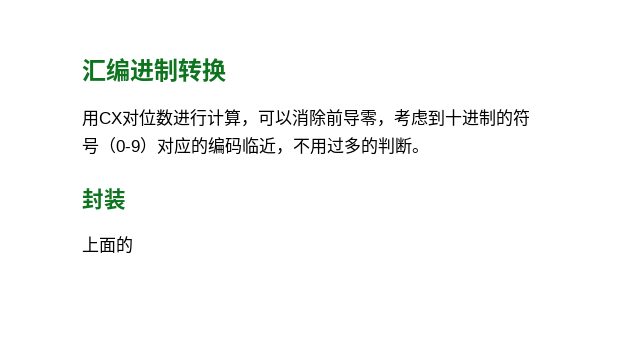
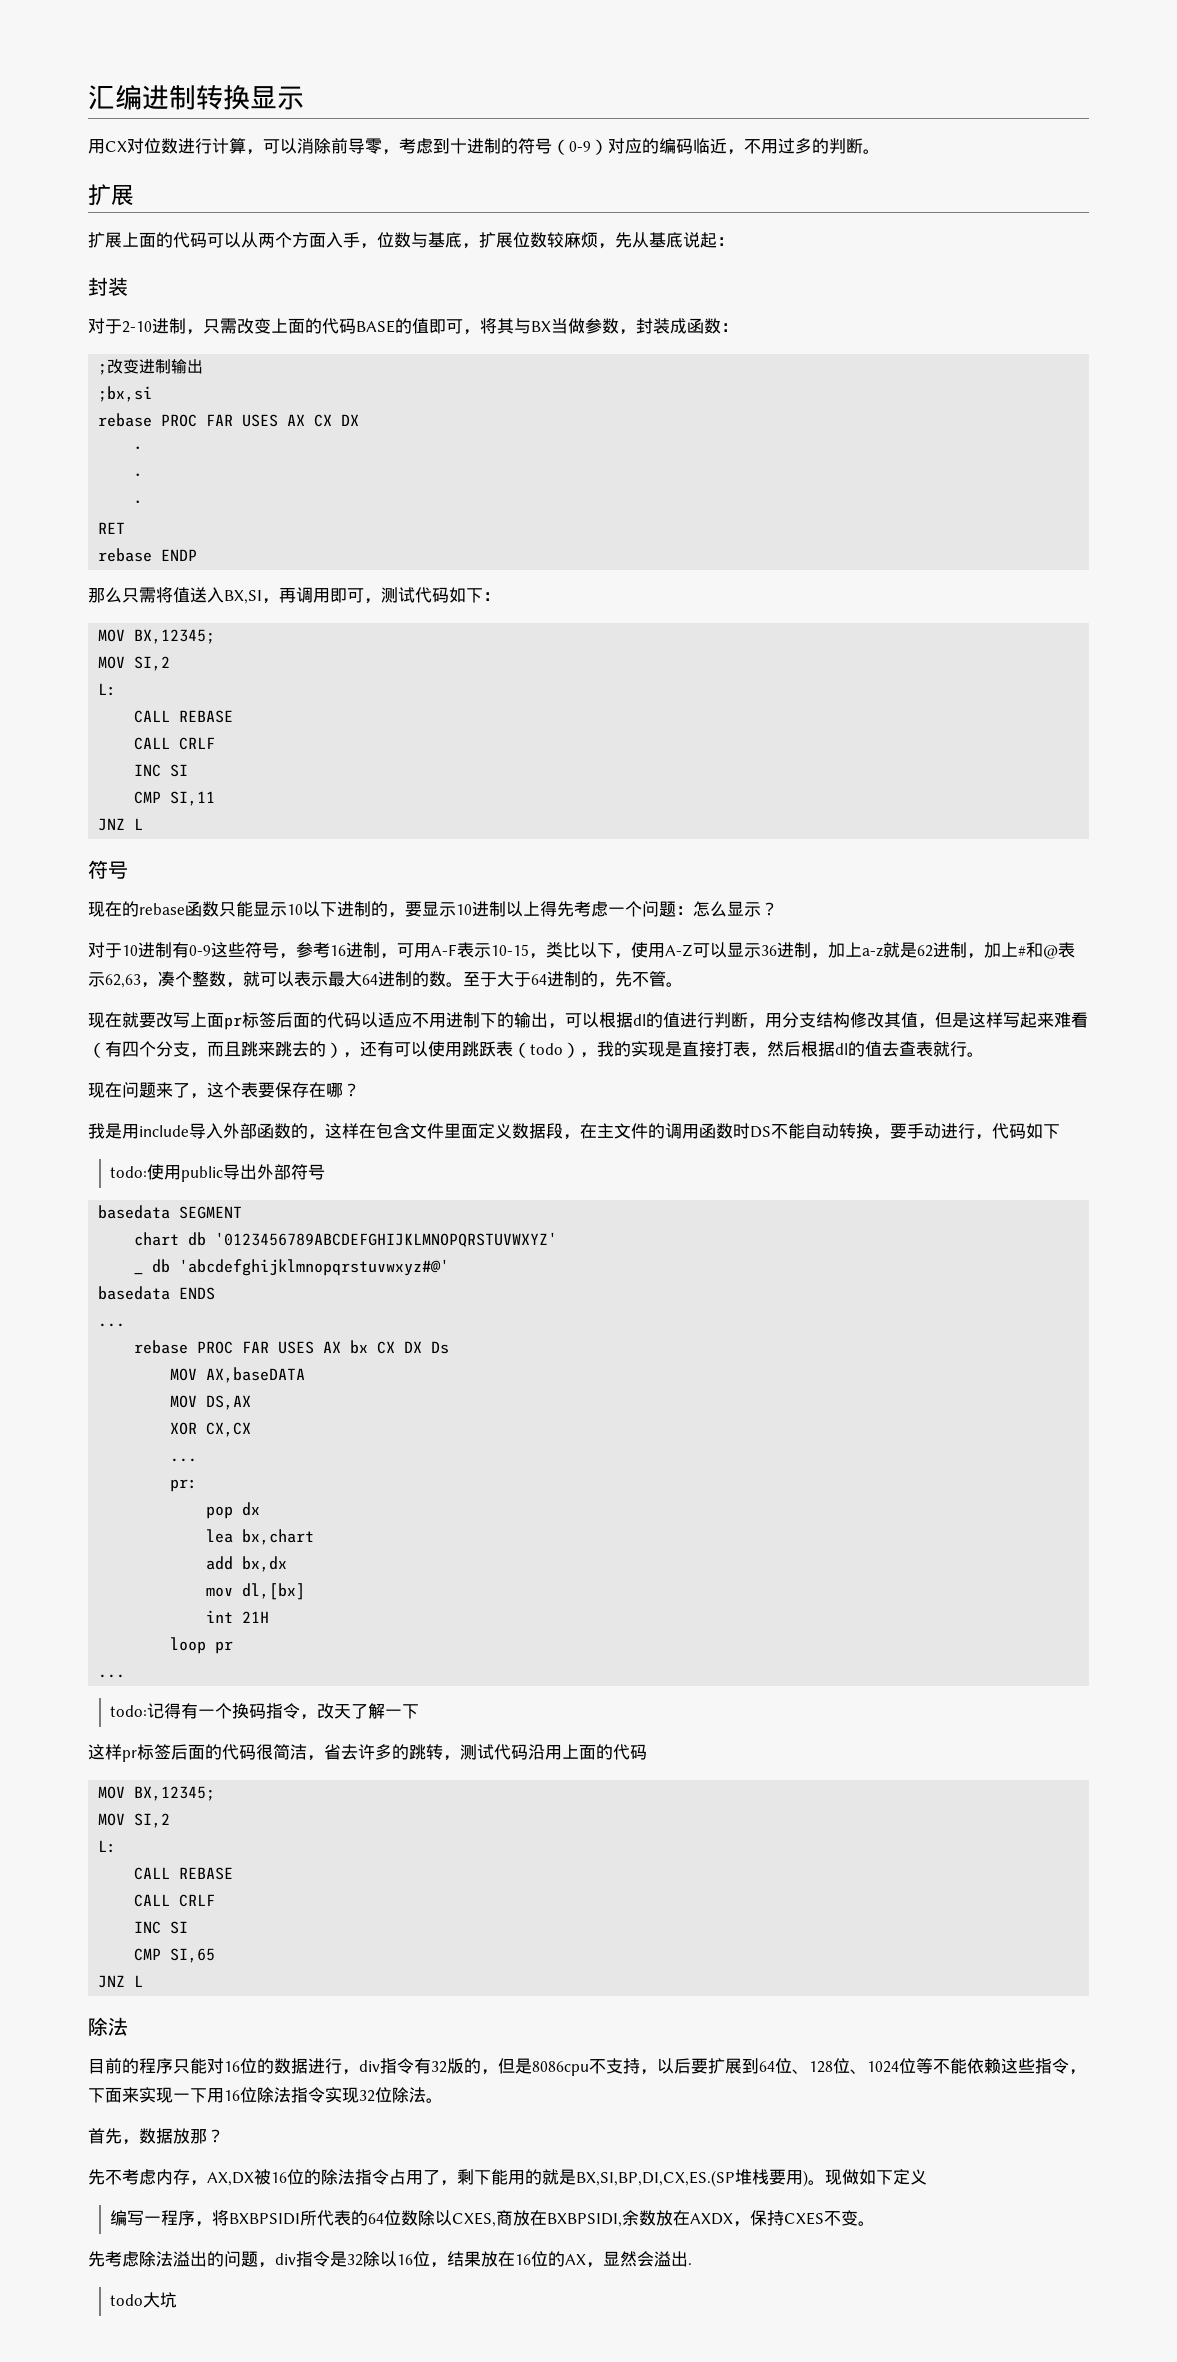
(226, 70) none -> [250,86,304,110] 显示
[82,188,126,210] [82,236,133,254] 封装 // 上面的 -> [88,184,134,206] [88,232,734,249] [88,277,128,296] [88,318,738,335] [98,359,204,375] [98,386,153,402] [98,413,360,427] [134,446,144,453] [134,473,144,480] [134,500,144,507] [98,522,126,534] [98,548,198,562] [88,587,500,604] [98,629,216,644] [98,656,171,671] [98,683,117,696] [134,710,234,723] [134,737,216,750] [134,764,189,777] [134,791,216,806] [98,818,144,831] [88,860,128,879] [88,901,778,918] [88,942,1075,959] [88,971,683,988] [88,1012,1088,1030] [88,1041,984,1058] [88,1082,360,1099] [88,1123,1060,1140] [110,1164,326,1182] [98,1205,243,1219] [134,1232,558,1247] [134,1259,450,1276] [98,1286,216,1300] [98,1323,126,1327] [134,1340,450,1354] [170,1367,306,1383] [170,1395,252,1410] [170,1422,252,1437] [170,1458,198,1462] [170,1479,198,1492] [206,1502,261,1519] [206,1529,315,1545] [206,1556,288,1572] [206,1583,306,1600] [206,1610,270,1623] [170,1637,234,1654] [98,1674,126,1678] [110,1703,420,1720] [88,1744,647,1762] [98,1786,216,1801] [98,1813,171,1828] [98,1840,117,1853] [134,1867,234,1880] [134,1894,216,1907] [134,1921,189,1934] [134,1948,216,1963] [98,1975,144,1988] [88,2017,128,2036] [88,2058,1086,2076] [88,2087,443,2103] [88,2128,224,2145] [88,2169,927,2187] [110,2210,876,2227] [88,2251,692,2268] [110,2292,178,2308] 扩展 // 扩展上面的代码可以从两个方面入手，位数与基底，扩展位数较麻烦，先从基底说起： // 封装 // 对于2-10进制，只需改变上面的代码BASE的值即可，将其与BX当做参数，封装成函数： // ;改变进制输出 // ;bx,si // rebase PROC FAR USES AX CX DX // · // · // · // RET // rebase ENDP // 那么只需将值送入BX,SI，再调用即可，测试代码如下： // MOV BX,12345; // MOV SI,2 // L: // CALL REBASE // CALL CRLF // INC SI // CMP SI,11 // JNZ L // 符号 // 现在的rebase函数只能显示10以下进制的，要显示10进制以上得先考虑一个问题：怎么显示？ // 对于10进制有0-9这些符号，参考16进制，可用A-F表示10-15，类比以下，使用A-Z可以显示36进制，加上a-z就是62进制，加上#和@表示62,63，凑个整数，就可以表示最大64进制的数。至于大于64进制的，先不管。 // 现在就要改写上面pr标签后面的代码以适应不用进制下的输出，可以根据dl的值进行判断，用分支结构修改其值，但是这样写起来难看（有四个分支，而且跳来跳去的），还有可以使用跳跃表（todo），我的实现是直接打表，然后根据dl的值去查表就行。 // 现在问题来了，这个表要保存在哪？ // 我是用include导入外部函数的，这样在包含文件里面定义数据段，在主文件的调用函数时DS不能自动转换，要手动进行，代码如下 // todo:使用public导出外部符号 // basedata SEGMENT // chart db '0123456789ABCDEFGHIJKLMNOPQRSTUVWXYZ' // _ db 'abcdefghijklmnopqrstuvwxyz#@' // basedata ENDS // ... // rebase PROC FAR USES AX bx CX DX Ds // MOV AX,baseDATA // MOV DS,AX // XOR CX,CX // ... // pr: // pop dx // lea bx,chart // add bx,dx // mov dl,[bx] // int 21H // loop pr // ... // todo:记得有一个换码指令，改天了解一下 // 这样pr标签后面的代码很简洁，省去许多的跳转，测试代码沿用上面的代码 // MOV BX,12345; // MOV SI,2 // L: // CALL REBASE // CALL CRLF // INC SI // CMP SI,65 // JNZ L // 除法 // 目前的程序只能对16位的数据进行，div指令有32版的，但是8086cpu不支持，以后要扩展到64位、128位、1024位等不能依赖这些指令，下面来实现一下用16位除法指令实现32位除法。 // 首先，数据放那？ // 先不考虑内存，AX,DX被16位的除法指令占用了，剩下能用的就是BX,SI,BP,DI,CX,ES.(SP堆栈要用)。现做如下定义 // 编写一程序，将BXBPSIDI所代表的64位数除以CXES,商放在BXBPSIDI,余数放在AXDX，保持CXES不变。 // 先考虑除法溢出的问题，div指令是32除以16位，结果放在16位的AX，显然会溢出. // todo大坑

